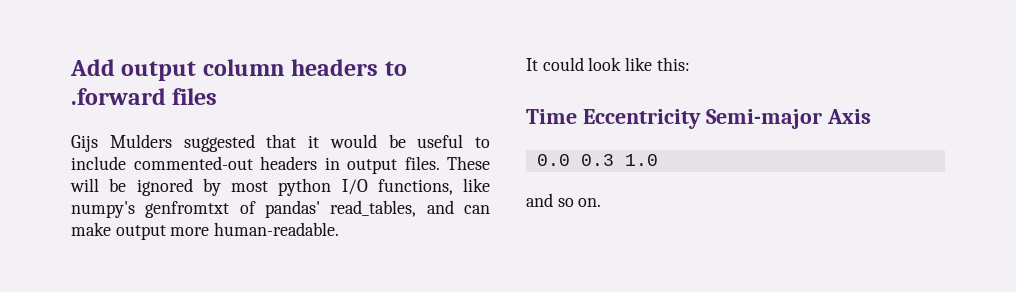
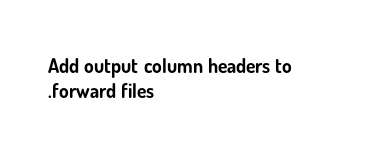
[71,134,490,152] [71,156,490,174] [70,178,490,196] [71,200,490,218] [71,222,340,240] [526,57,690,71] [526,109,871,129] [536,154,658,166] [526,193,602,207] // Gijs Mulders suggested that it would be useful to include commented-out headers in output files. These will be ignored by most python I/O functions, like numpy's genfromtxt of pandas' read_tables, and can make output more human-readable. // It could look like this: // Time Eccentricity Semi-major Axis // 0.0 0.3 1.0 // and so on. -> (155, 90) none

